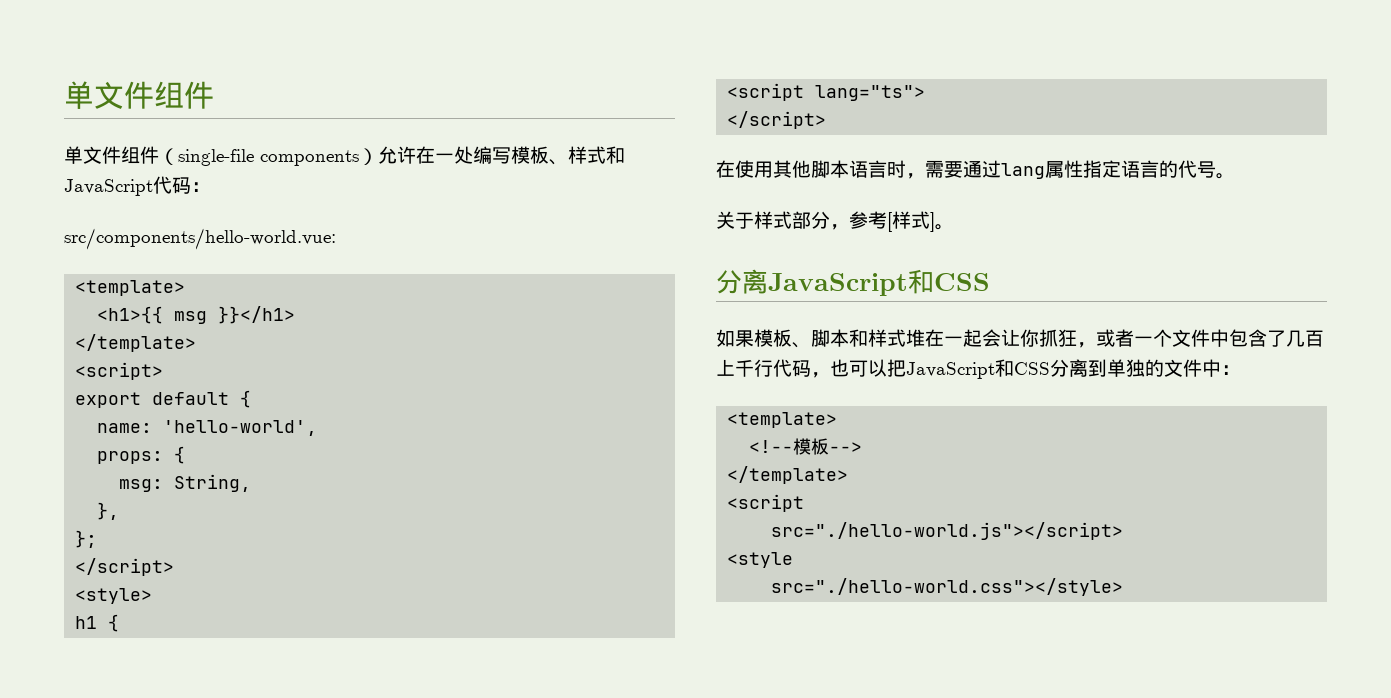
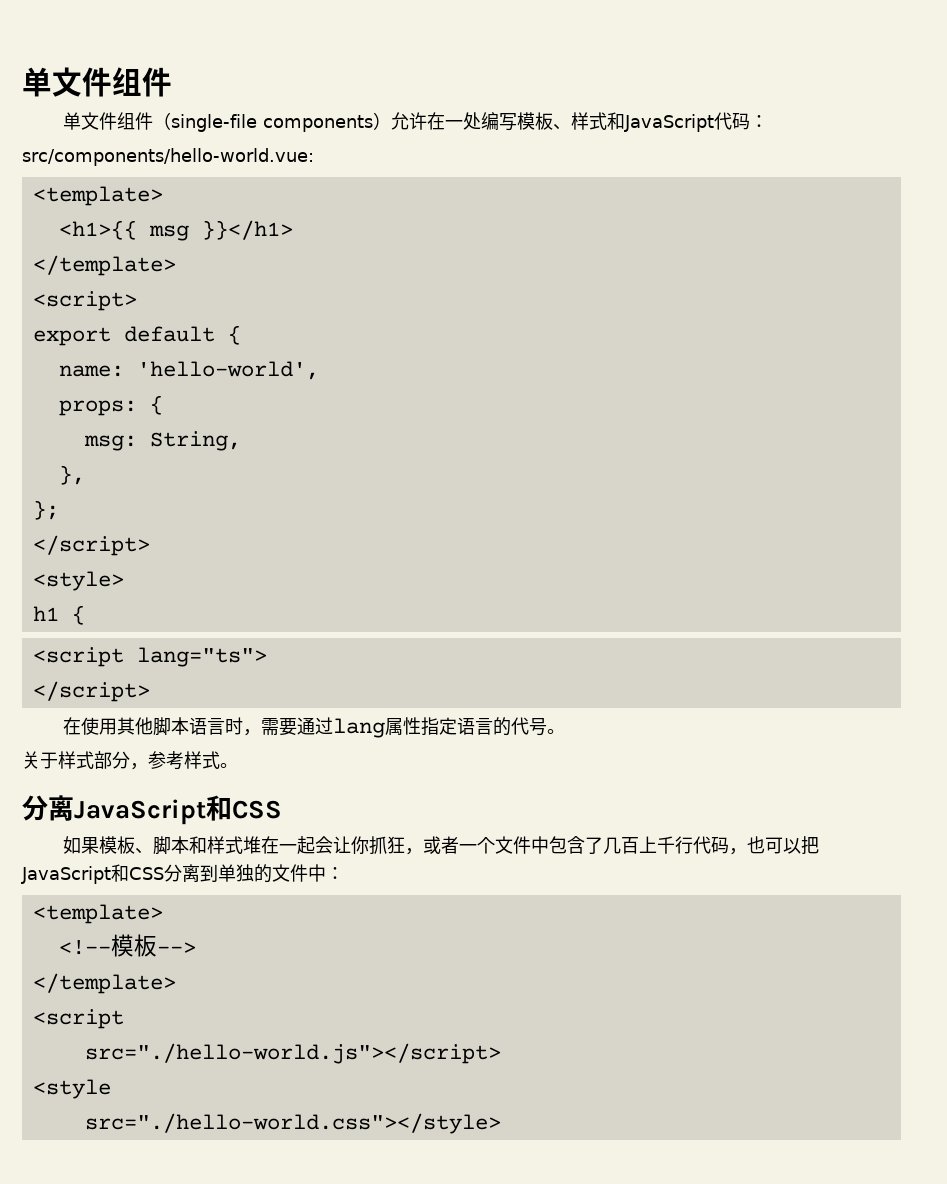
[887,211,935,232] [样式] -> [184,751,220,769] 样式

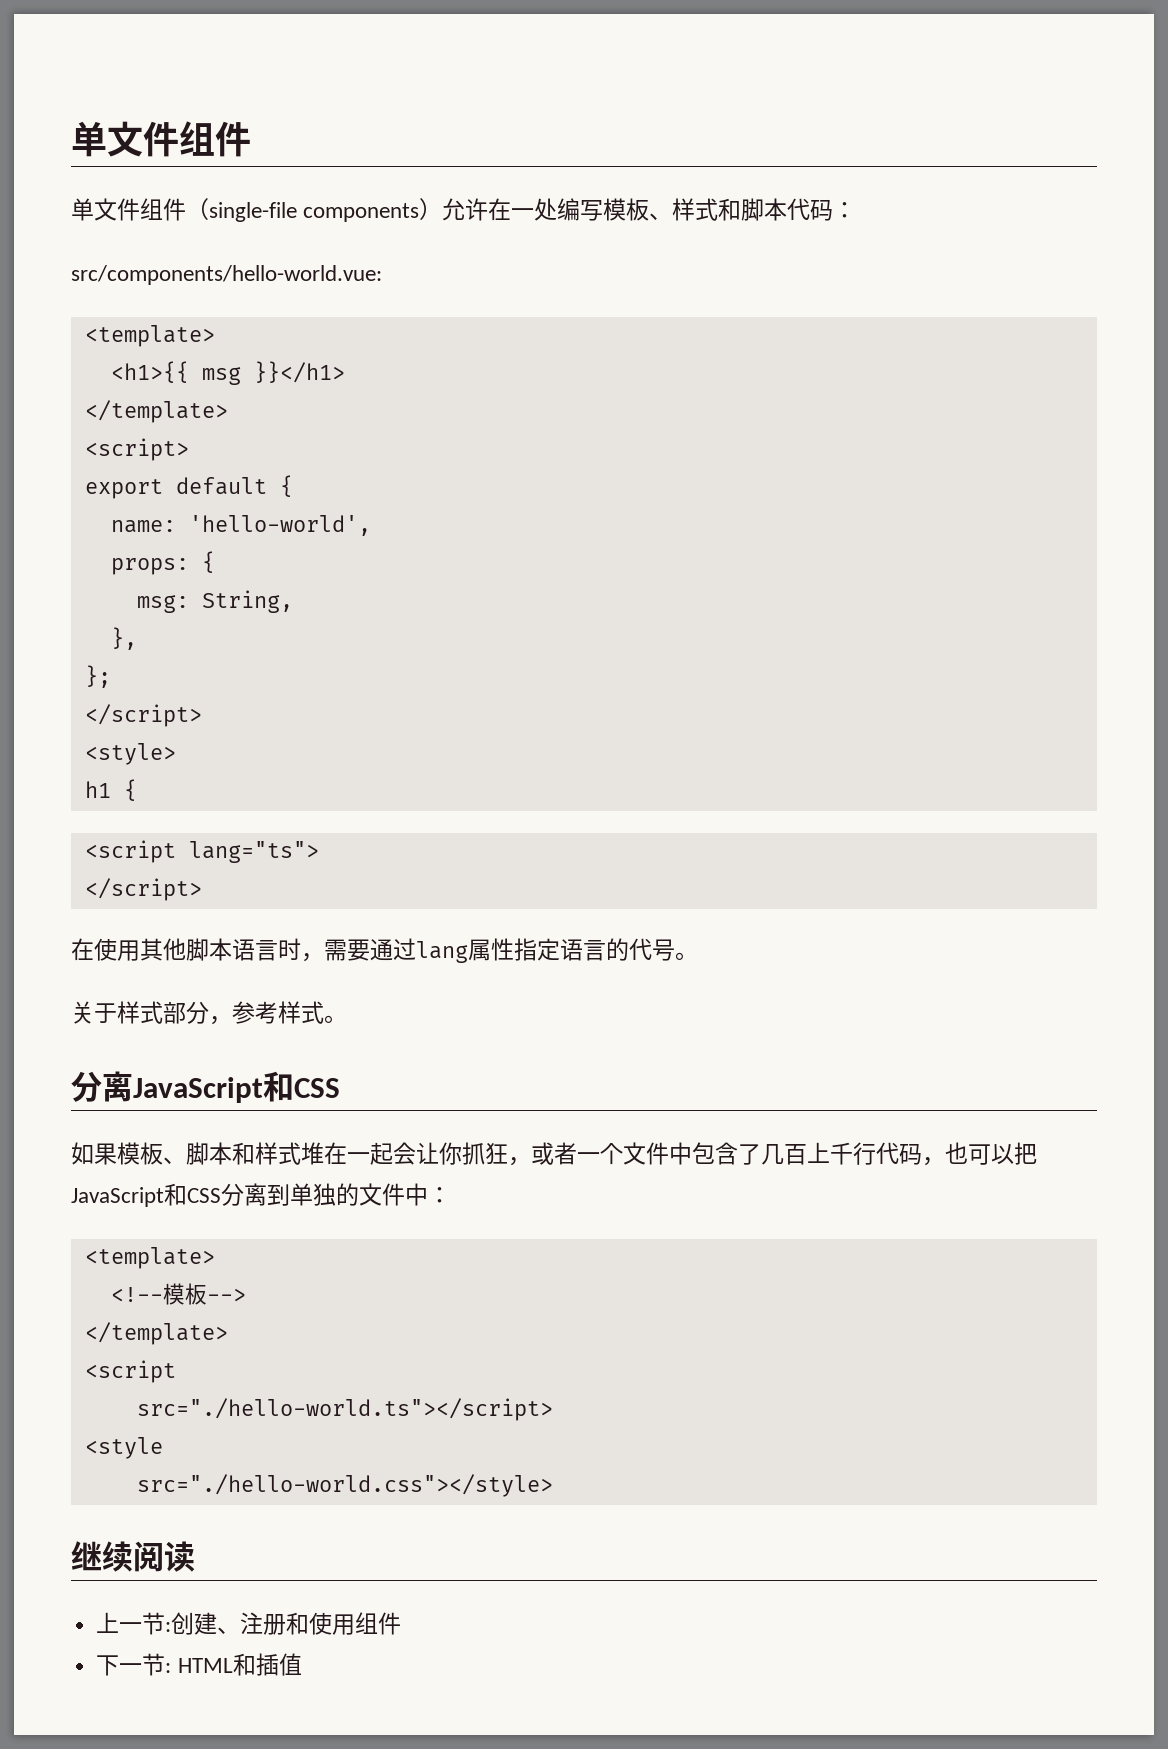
[624,114,715,132] JavaScript -> [741,198,788,221] 脚本
[84,1043,501,1064] src="./hello-world.js"></script> -> [136,1398,553,1421] src="./hello-world.ts"></script>
(501, 1123) none -> [71,1541,195,1572] [96,1612,402,1635] [96,1653,302,1676] // 继续阅读 // 上一节:创建、注册和使用组件 // 下一节: HTML和插值

